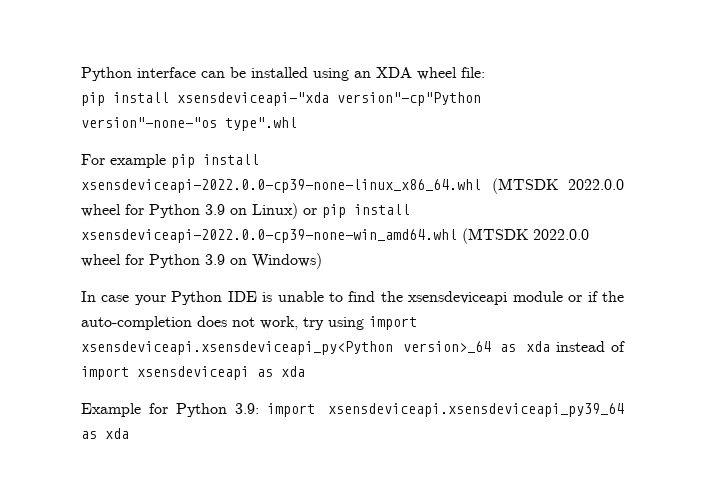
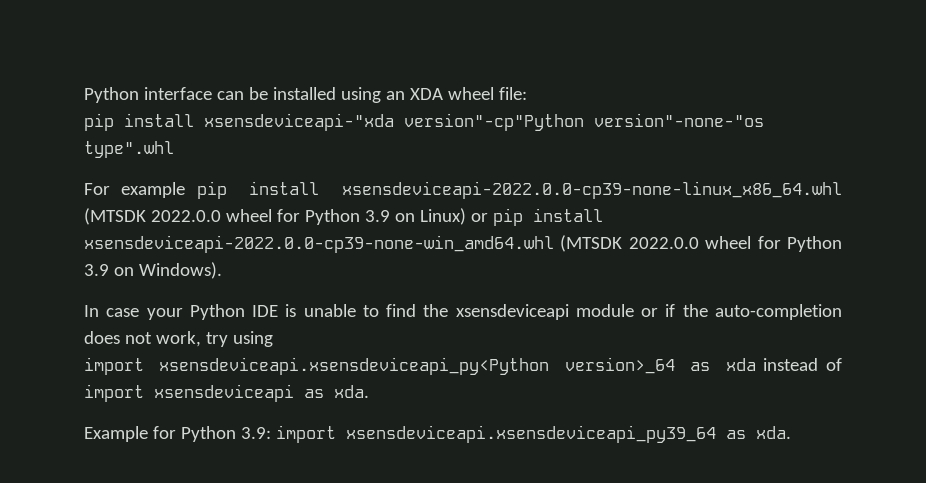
[252,253,322,269] Windows) -> [138,262,222,279] Windows).
(364, 323) none -> (273, 339) //
[281,366,305,377] xda -> [334,385,369,398] xda.
[105,428,129,439] xda -> [755,426,791,439] xda.

